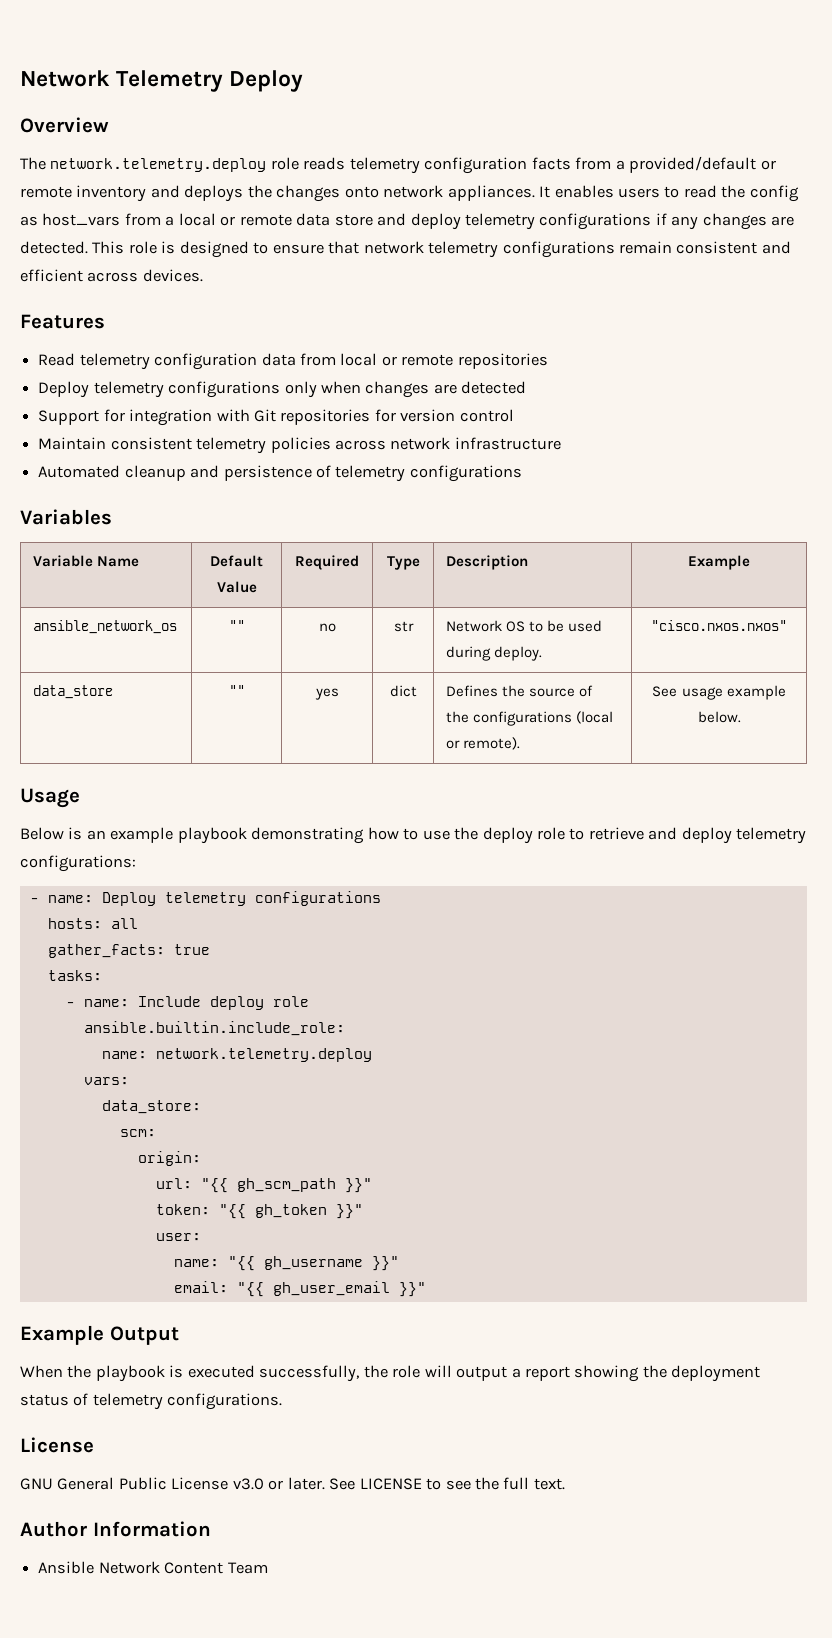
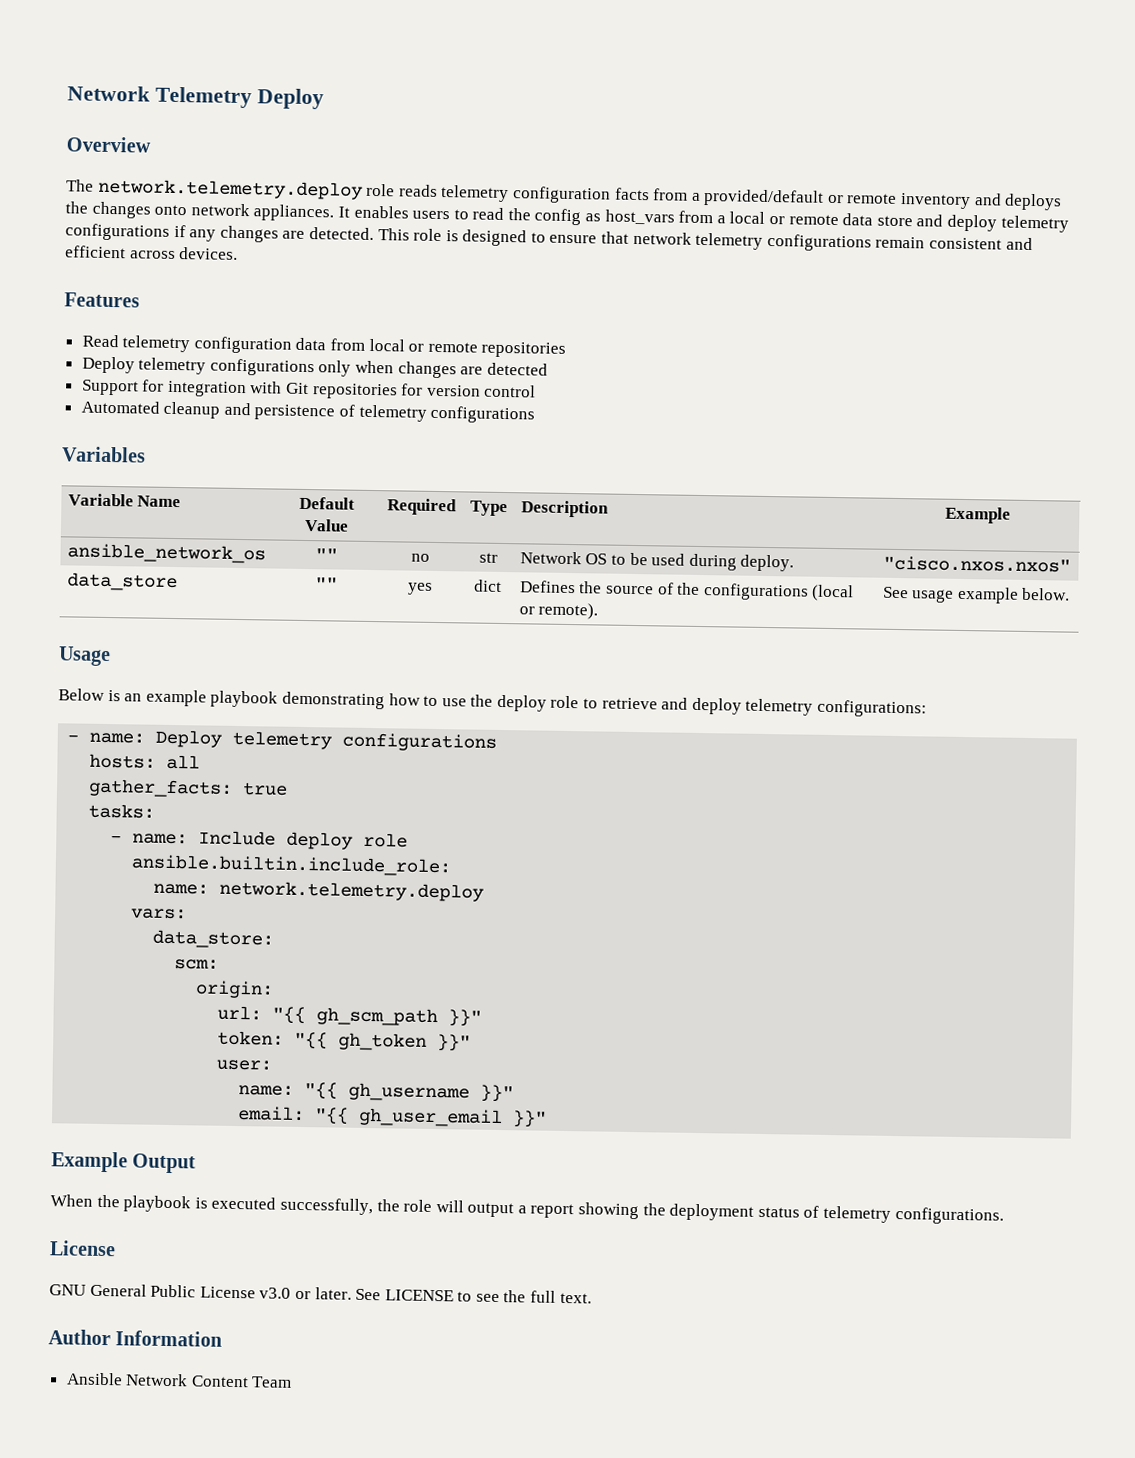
[38,437,561,454] // Maintain consistent telemetry policies across network infrastructure -> (537, 391) none

